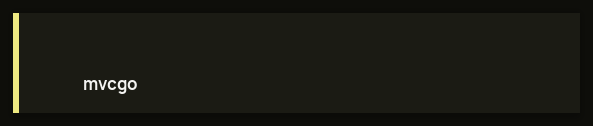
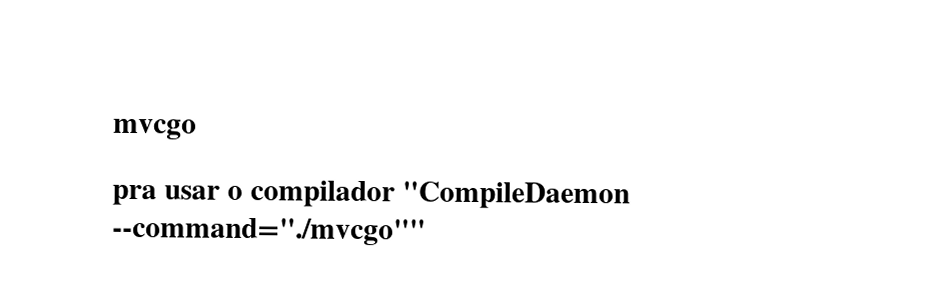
(138, 87) none -> [112,180,630,210] [112,216,426,246] // pra usar o compilador "CompileDaemon --command="./mvcgo""

